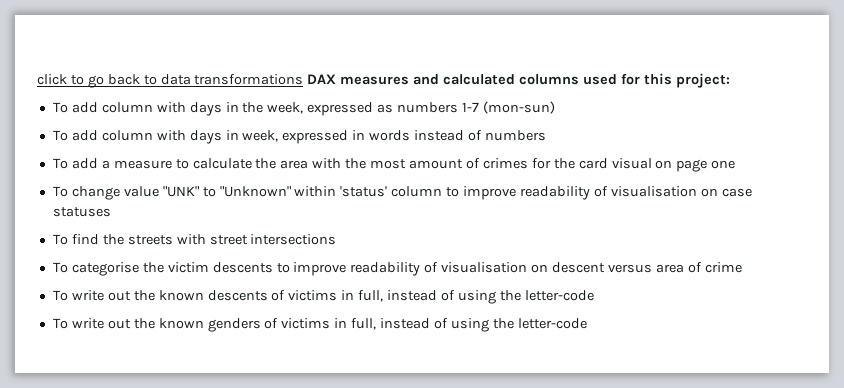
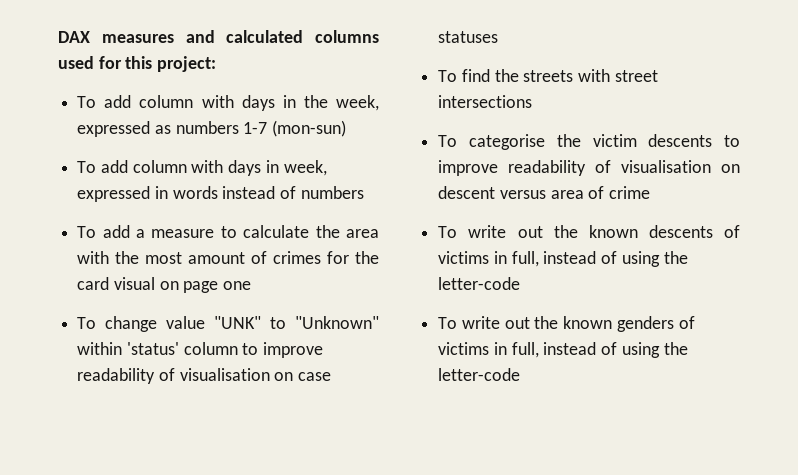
[37,74,304,88] click to go back to data transformations -> (58, 37) none

